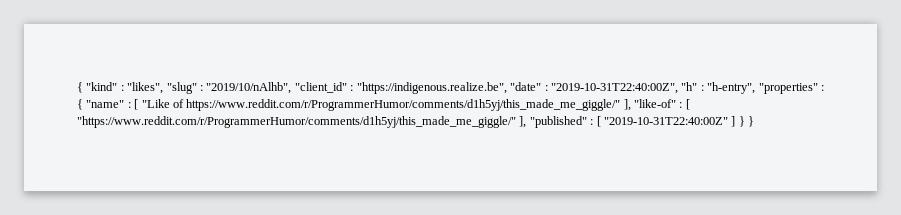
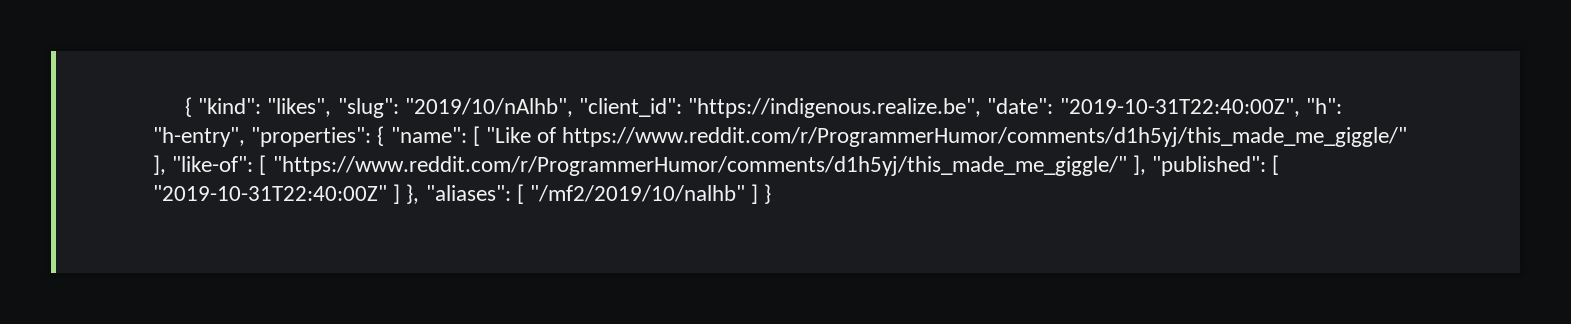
[77,82,824,94] [77,99,131,110] { "kind" : "likes", "slug" : "2019/10/nAlhb", "client_id" : "https://indigenous.realize.be", "date" : "2019-10-31T22:40:00Z", "h" : "h-entry", "properties" : { "name" : -> [184,97,1342,118] [153,126,467,147] { "kind": "likes", "slug": "2019/10/nAlhb", "client_id": "https://indigenous.realize.be", "date": "2019-10-31T22:40:00Z", "h": "h-entry", "properties": { "name":
[634,99,683,108] "like-of" : -> [172,156,254,172] "like-of":
[529,116,594,128] "published" : -> [1152,156,1267,176] "published":
[738,116,745,127] } -> [406,184,759,204] }, "aliases": [ "/mf2/2019/10/nalhb" ]

